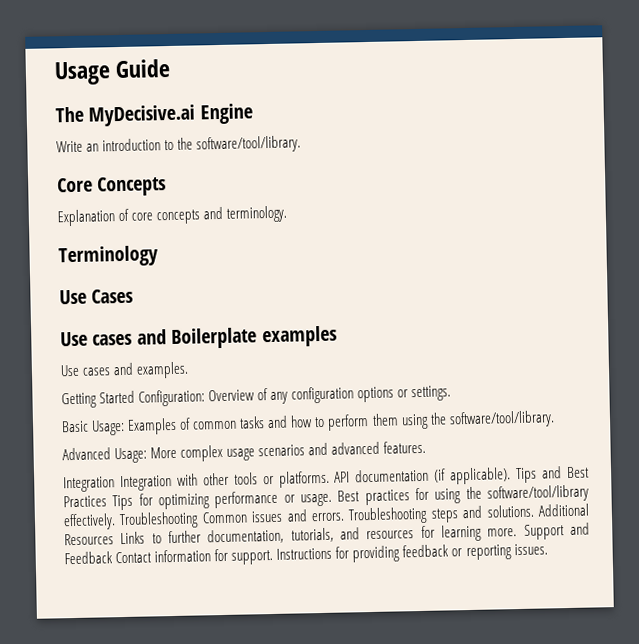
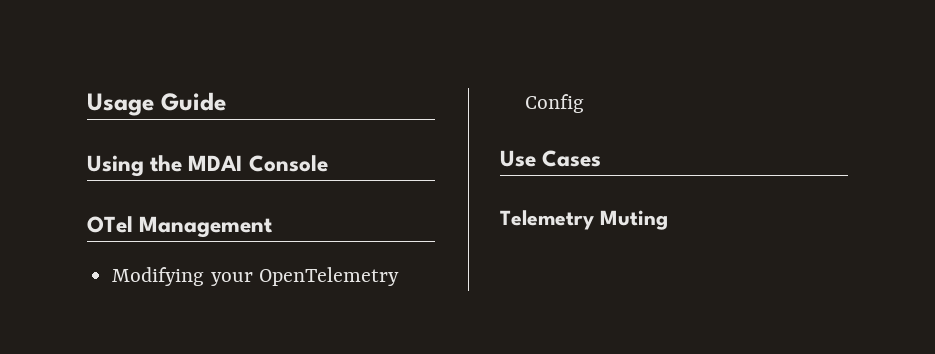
[55,103,253,127] [56,135,302,154] [57,176,167,197] [57,205,288,227] [58,245,158,268] [59,288,134,305] [60,325,337,350] [60,361,190,379] [61,385,452,409] [61,410,555,436] [62,440,427,464] [63,466,590,493] [63,484,589,511] [63,503,589,531] [64,522,590,546] [64,543,548,565] The MyDecisive.ai Engine // Write an introduction to the software/tool/library. // Core Concepts // Explanation of core concepts and terminology. // Terminology // Use Cases // Use cases and Boilerplate examples // Use cases and examples. // Getting Started Configuration: Overview of any configuration options or settings. // Basic Usage: Examples of common tasks and how to perform them using the software/tool/library. // Advanced Usage: More complex usage scenarios and advanced features. // Integration Integration with other tools or platforms. API documentation (if applicable). Tips and Best Practices Tips for optimizing performance or usage. Best practices for using the software/tool/library effectively. Troubleshooting Common issues and errors. Troubleshooting steps and solutions. Additional Resources Links to further documentation, tutorials, and resources for learning more. Support and Feedback Contact information for support. Instructions for providing feedback or reporting issues. -> [87,155,328,177] [87,216,273,238] [112,267,399,286] [525,94,585,113] [500,150,602,167] [500,210,668,230] Using the MDAI Console // OTel Management // Modifying your OpenTelemetry Config // Use Cases // Telemetry Muting

